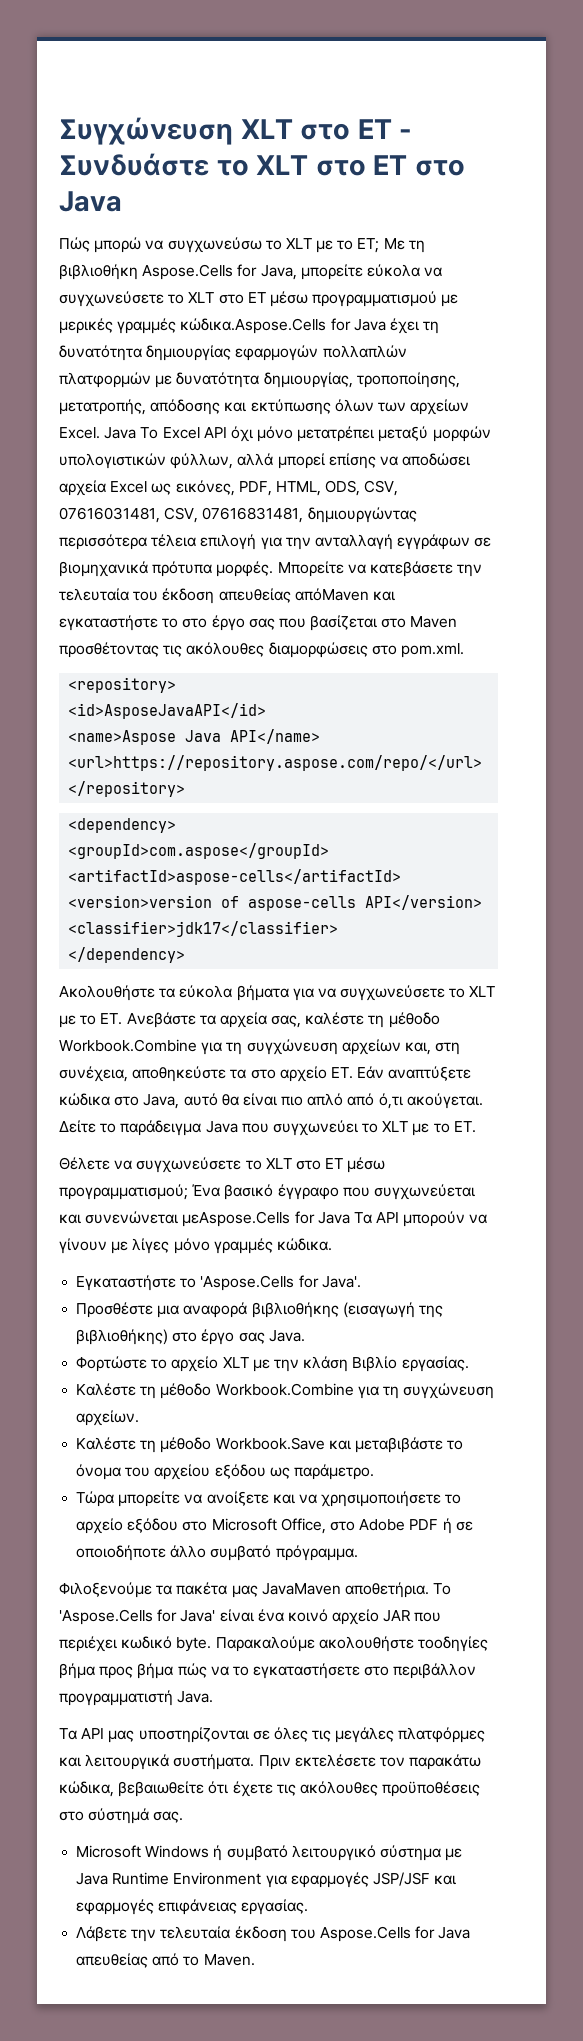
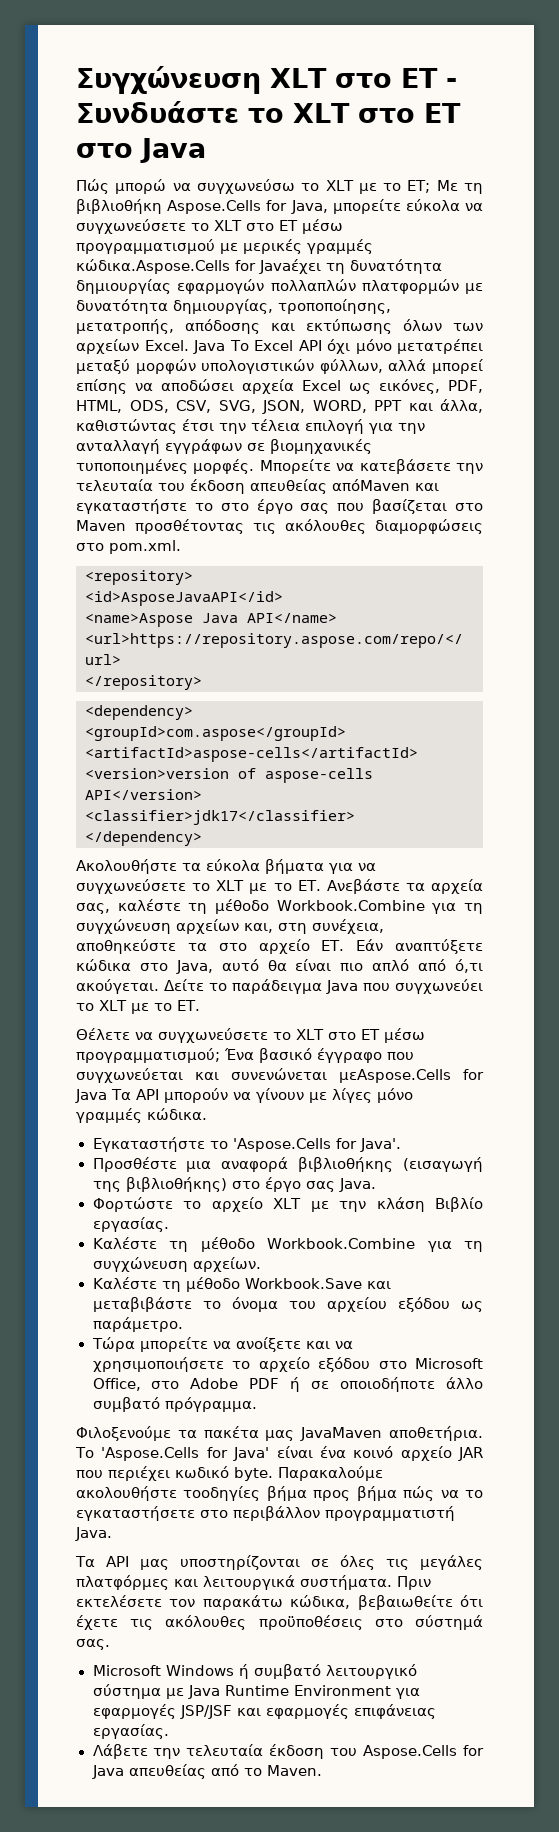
[353,318,419,334] Java έχει -> [259,259,321,274] Javaέχει
[59,507,417,523] [59,534,147,550] 07616031481, CSV, 07616831481, δημιουργώντας περισσότερα -> [218,399,483,414] [76,419,246,434] SVG, JSON, WORD, PPT και άλλα, καθιστώντας έτσι την
[59,561,213,577] βιομηχανικά πρότυπα -> [270,439,372,454] [76,459,188,474] βιομηχανικές τυποποιημένες

